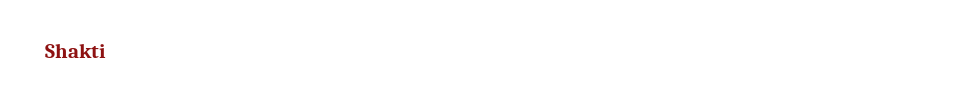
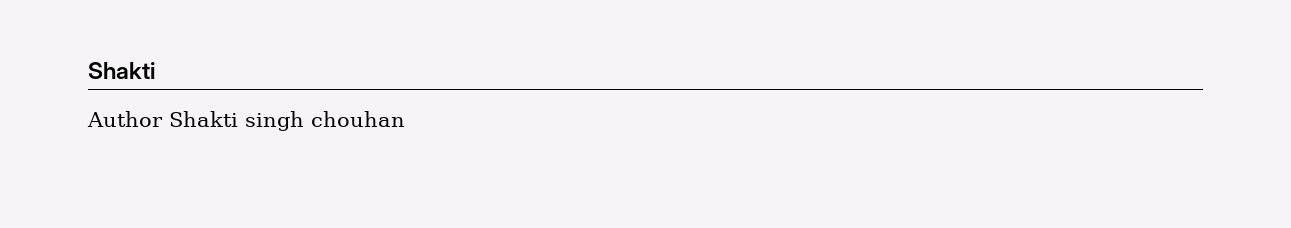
[45,43,106,58] Shakti -> [88,62,155,79] [87,111,405,131] Shakti // Author Shakti singh chouhan

